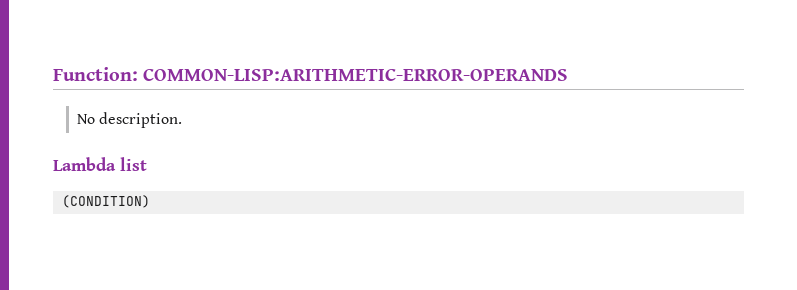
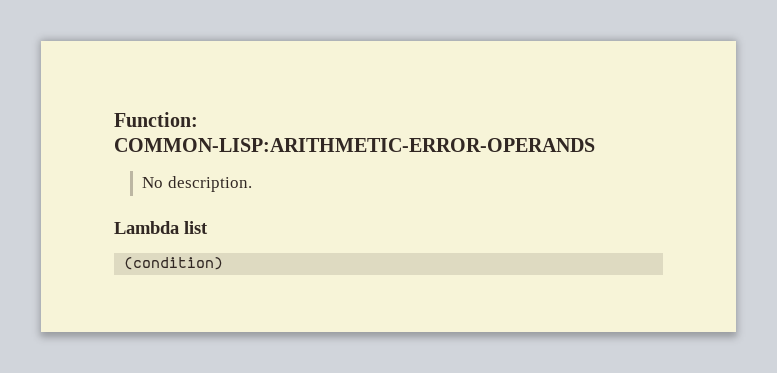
[62,195,151,208] (CONDITION) -> [124,257,224,270] (condition)

